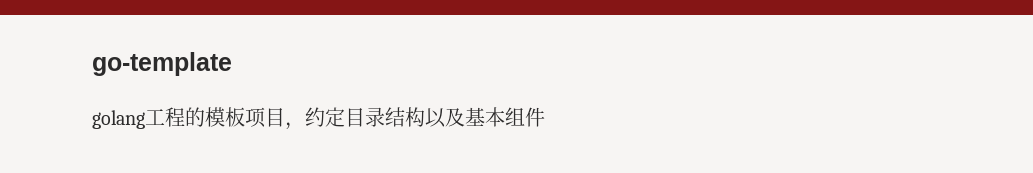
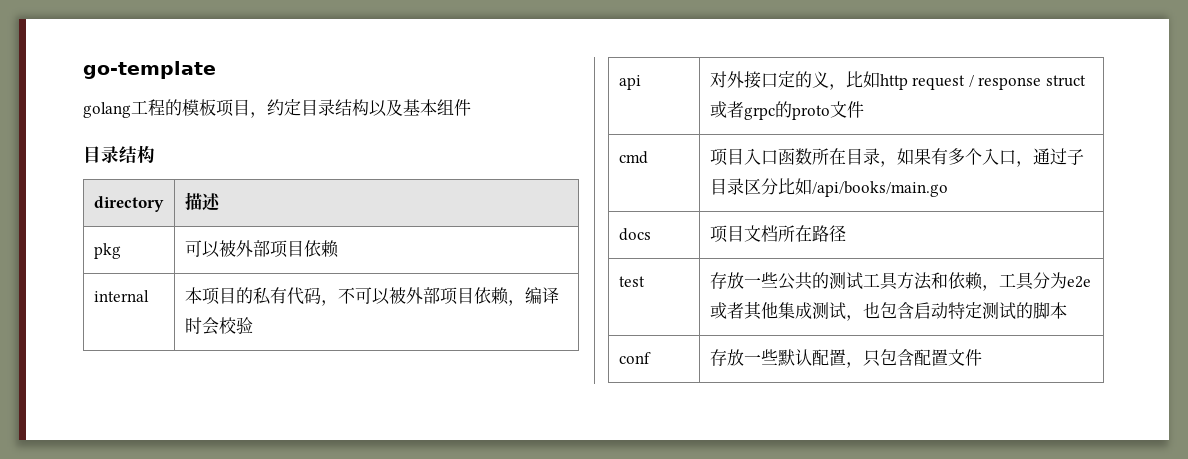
(545, 117) none -> [83,145,155,164] [93,196,164,212] [184,192,221,211] [93,243,121,259] [184,240,339,258] [93,290,149,302] [184,287,559,306] [184,317,253,335] [618,75,641,90] [709,71,1087,90] [709,101,864,120] [618,151,648,164] [709,148,1084,167] [709,178,948,197] [618,228,651,241] [709,225,846,243] [618,276,645,287] [709,272,1091,291] [709,301,1067,321] [618,352,651,364] [709,349,982,368] // 目录结构 // directory | 描述 // pkg | 可以被外部项目依赖 // internal | 本项目的私有代码，不可以被外部项目依赖，编译时会校验 // api | 对外接口定的义，比如http request / response struct或者grpc的proto文件 // cmd | 项目入口函数所在目录，如果有多个入口，通过子目录区分比如/api/books/main.go // docs | 项目文档所在路径 // test | 存放一些公共的测试工具方法和依赖，工具分为e2e或者其他集成测试，也包含启动特定测试的脚本 // conf | 存放一些默认配置，只包含配置文件

